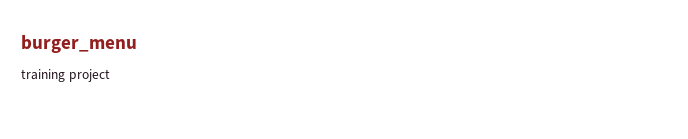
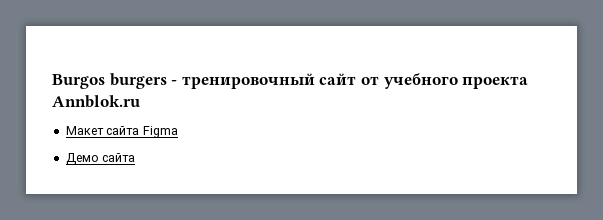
[21,35,137,53] [21,69,110,82] burger_menu // training project -> [52,73,529,89] [52,95,140,108] [65,126,178,138] [65,153,136,165] Burgos burgers - тренировочный сайт от учебного проекта Annblok.ru // Макет сайта Figma // Демо сайта

